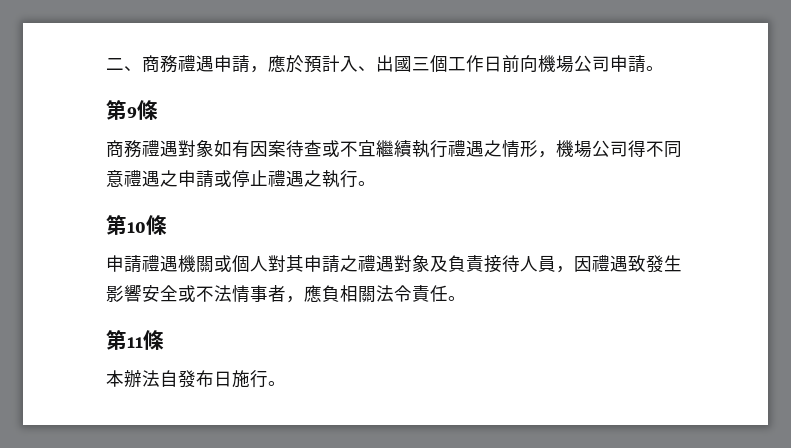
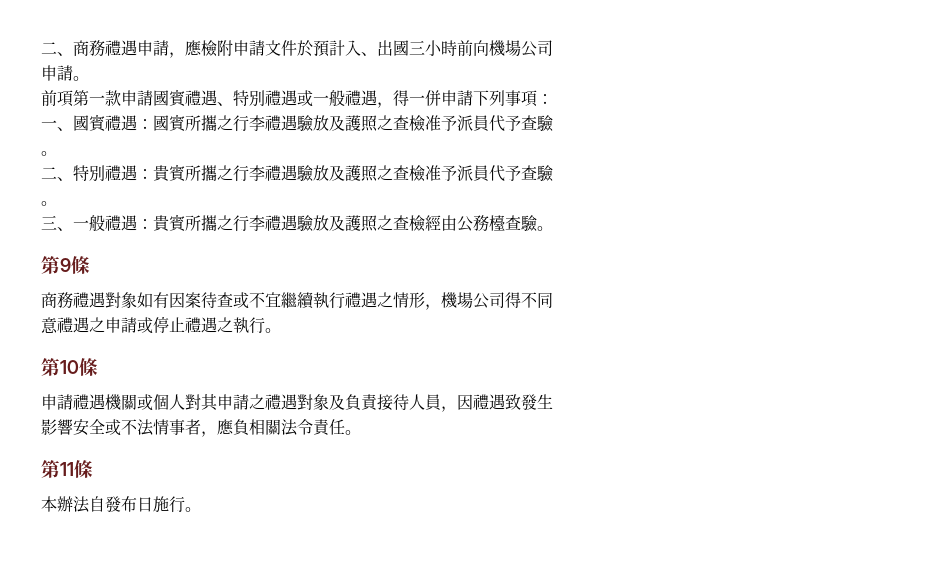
(286, 63) none -> [201,40,297,57] 檢附申請文件
[430,55,502,72] 個工作日 -> [425,40,457,56] 小時
(610, 64) none -> (553, 48) //
(664, 68) none -> [41,89,553,108] [41,114,554,132] [41,151,57,156] [41,164,554,182] [41,201,57,206] [41,214,553,232] // 前項第一款申請國賓禮遇、特別禮遇或一般禮遇，得一併申請下列事項： // 一、國賓禮遇：國賓所攜之行李禮遇驗放及護照之查檢准予派員代予查驗 // 。 // 二、特別禮遇：貴賓所攜之行李禮遇驗放及護照之查檢准予派員代予查驗 // 。 // 三、一般禮遇：貴賓所攜之行李禮遇驗放及護照之查檢經由公務檯查驗。

